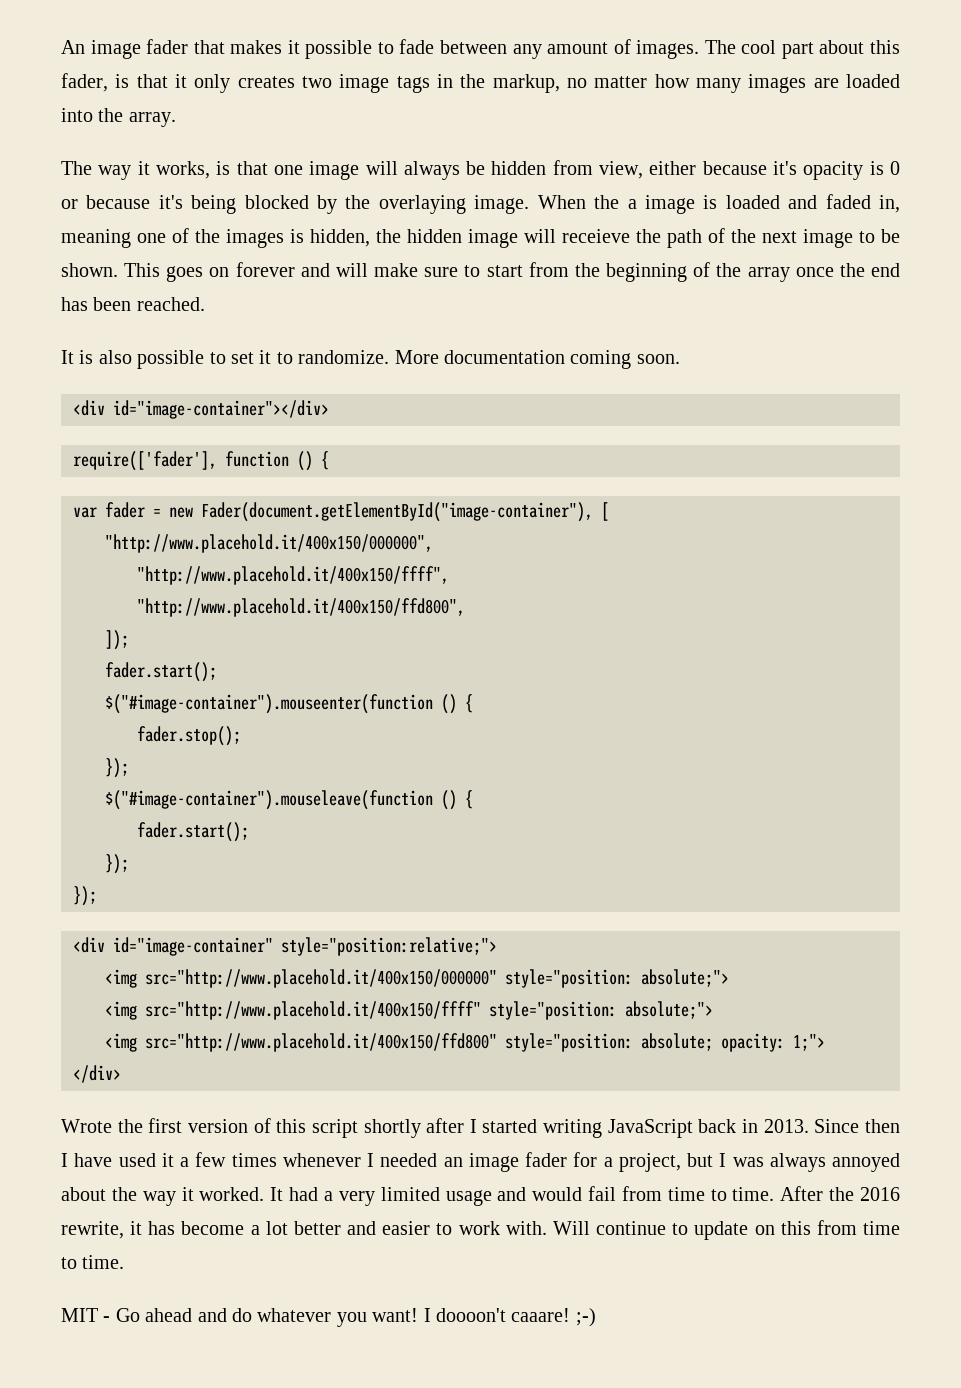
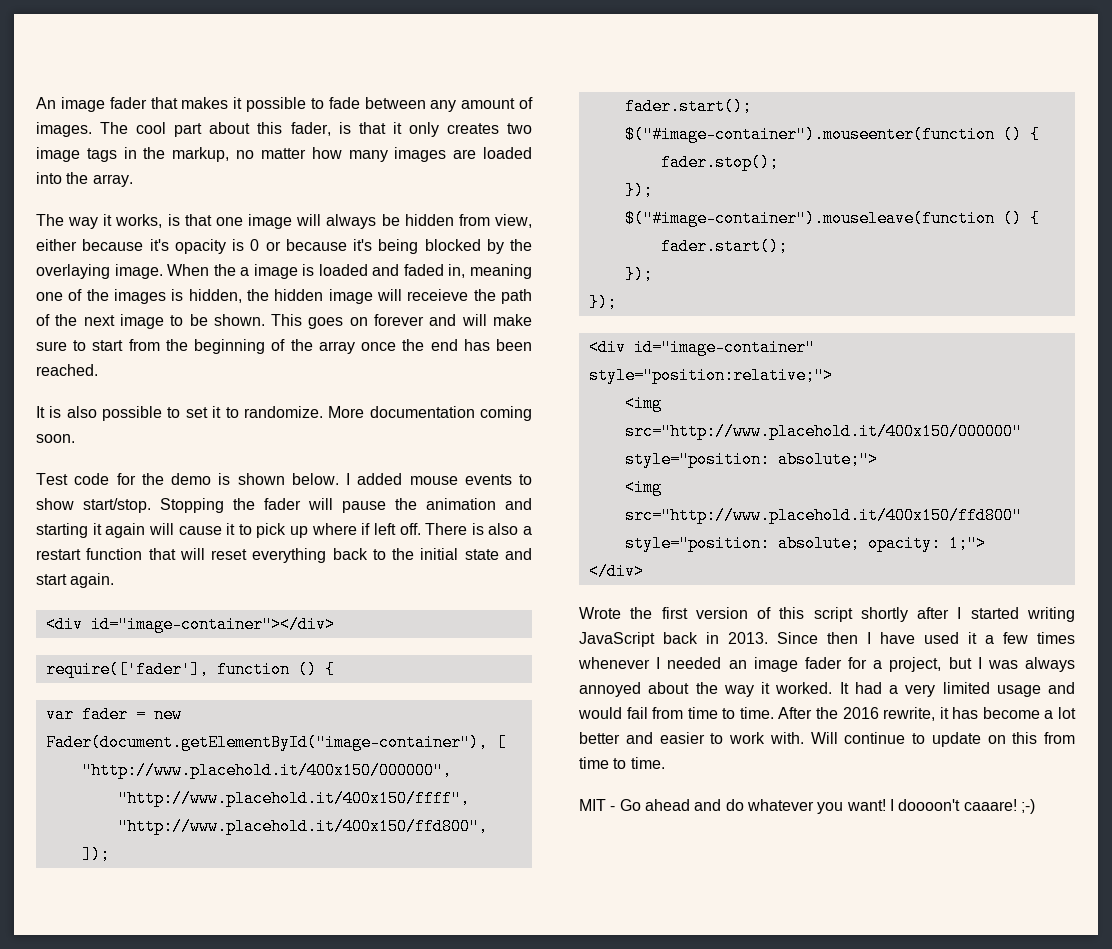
(680, 359) none -> [36,473,532,485] [36,498,532,513] [36,523,532,538] [36,548,532,563] [36,573,115,588] // Test code for the demo is shown below. I added mouse events to show start/stop. Stopping the fader will pause the animation and starting it again will cause it to pick up where if left off. There is also a restart function that will reset everything back to the initial state and start again.
[105,1001,713,1020] // <img src="http://www.placehold.it/400x150/ffff" style="position: absolute;"> -> (878, 459) none

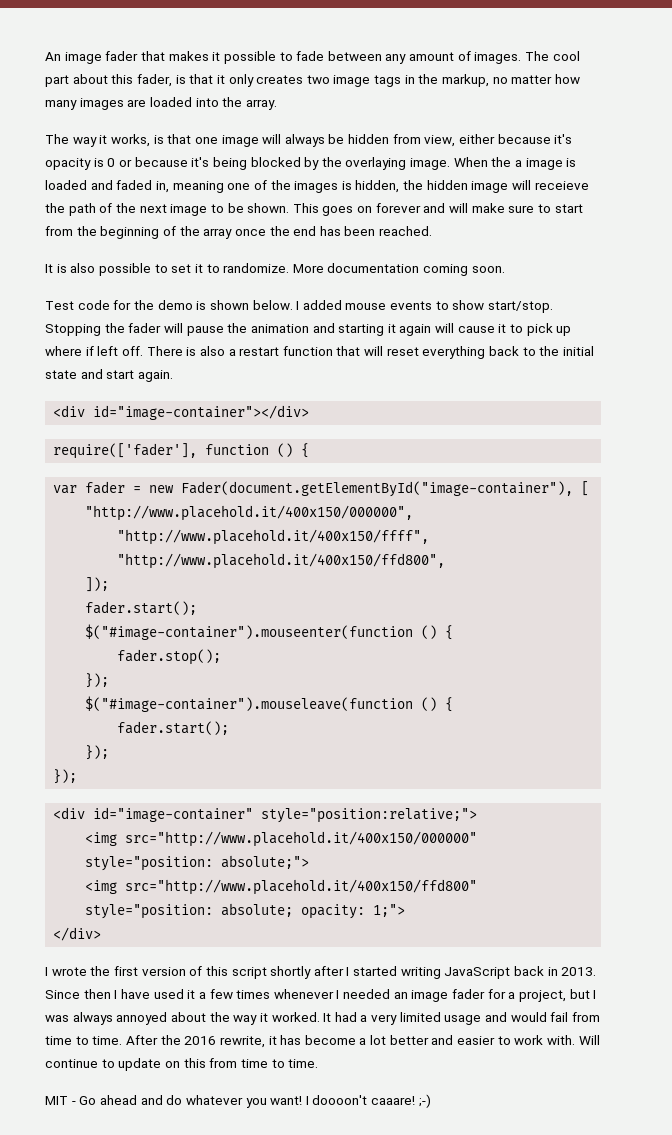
[579,607,621,619] Wrote -> [45,967,87,976] I wrote

